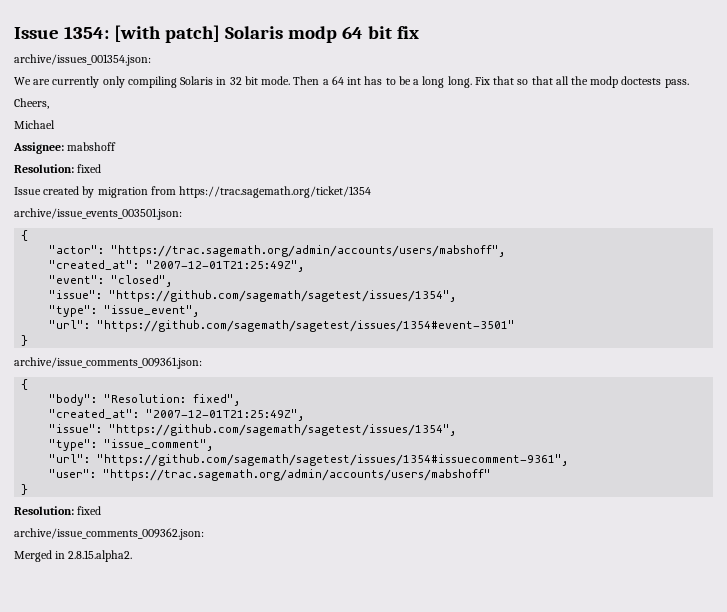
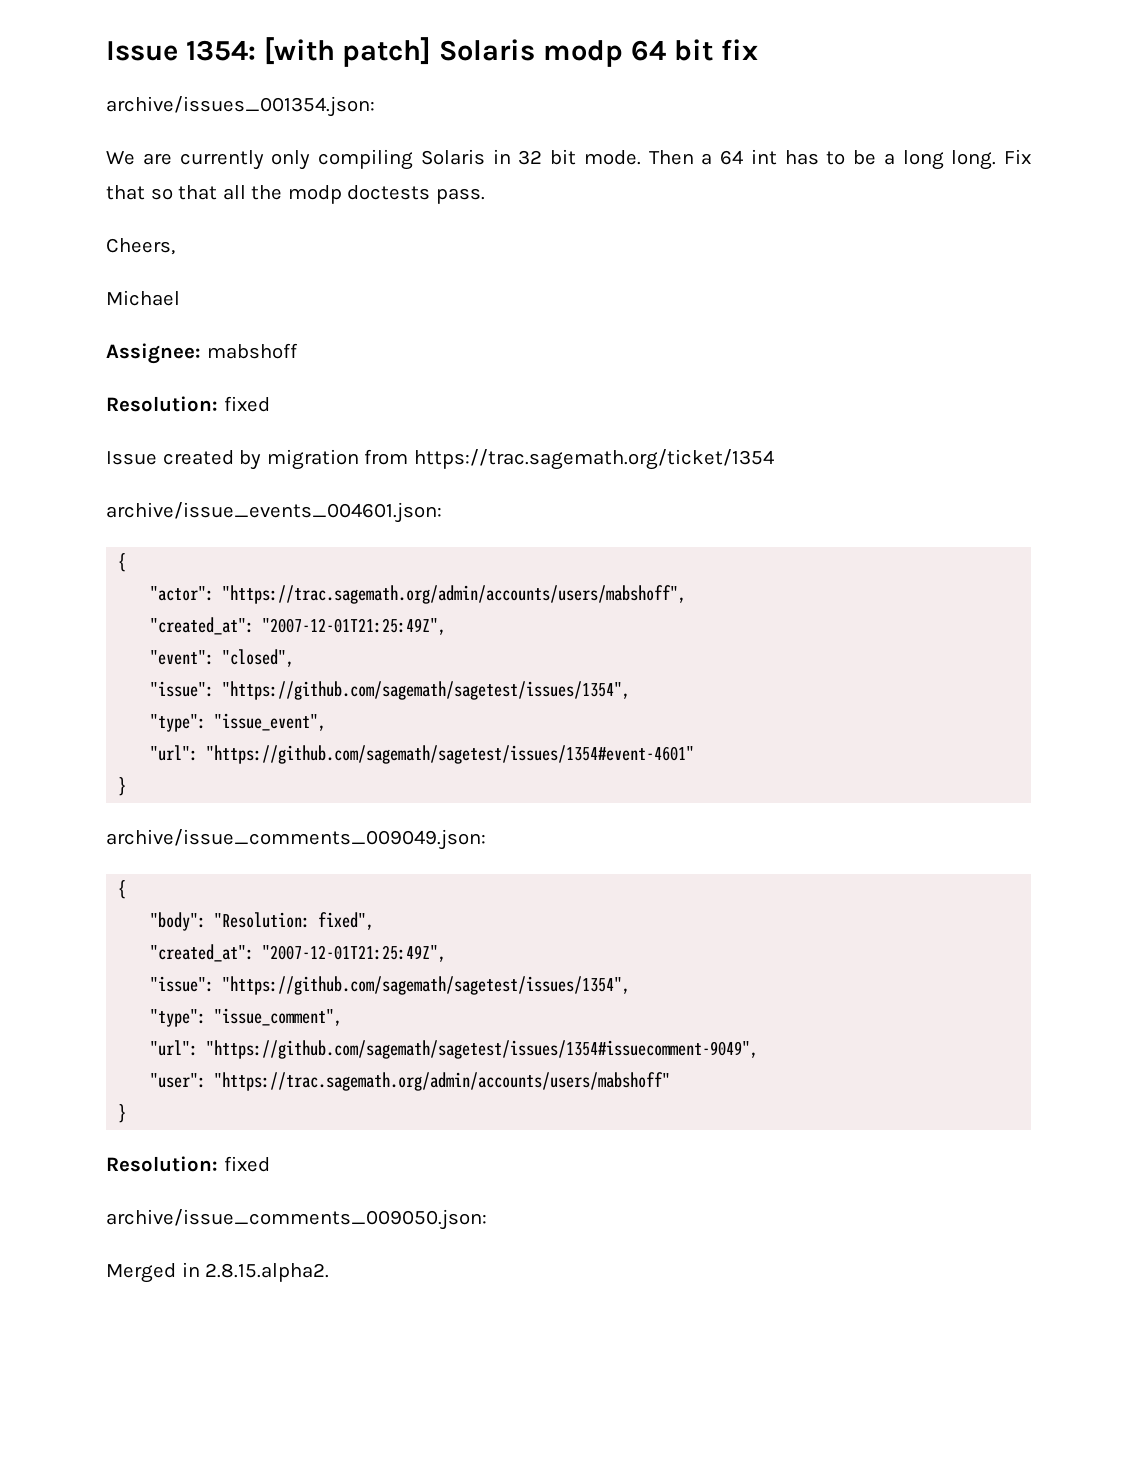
[14,208,182,220] archive/issue_events_003501.json: -> [106,502,442,523] archive/issue_events_004601.json:
[97,320,516,332] [21,335,29,346] [14,357,202,369] "https://github.com/sagemath/sagetest/issues/1354#event-3501" // } // archive/issue_comments_009361.json: -> [206,745,695,764] [118,777,127,796] [106,829,486,850] "https://github.com/sagemath/sagetest/issues/1354#event-4601" // } // archive/issue_comments_009049.json:
[97,454,569,466] "https://github.com/sagemath/sagetest/issues/1354#issuecomment-9361", -> [206,1040,759,1059] "https://github.com/sagemath/sagetest/issues/1354#issuecomment-9049",
[14,528,204,540] archive/issue_comments_009362.json: -> [106,1209,487,1230] archive/issue_comments_009050.json:

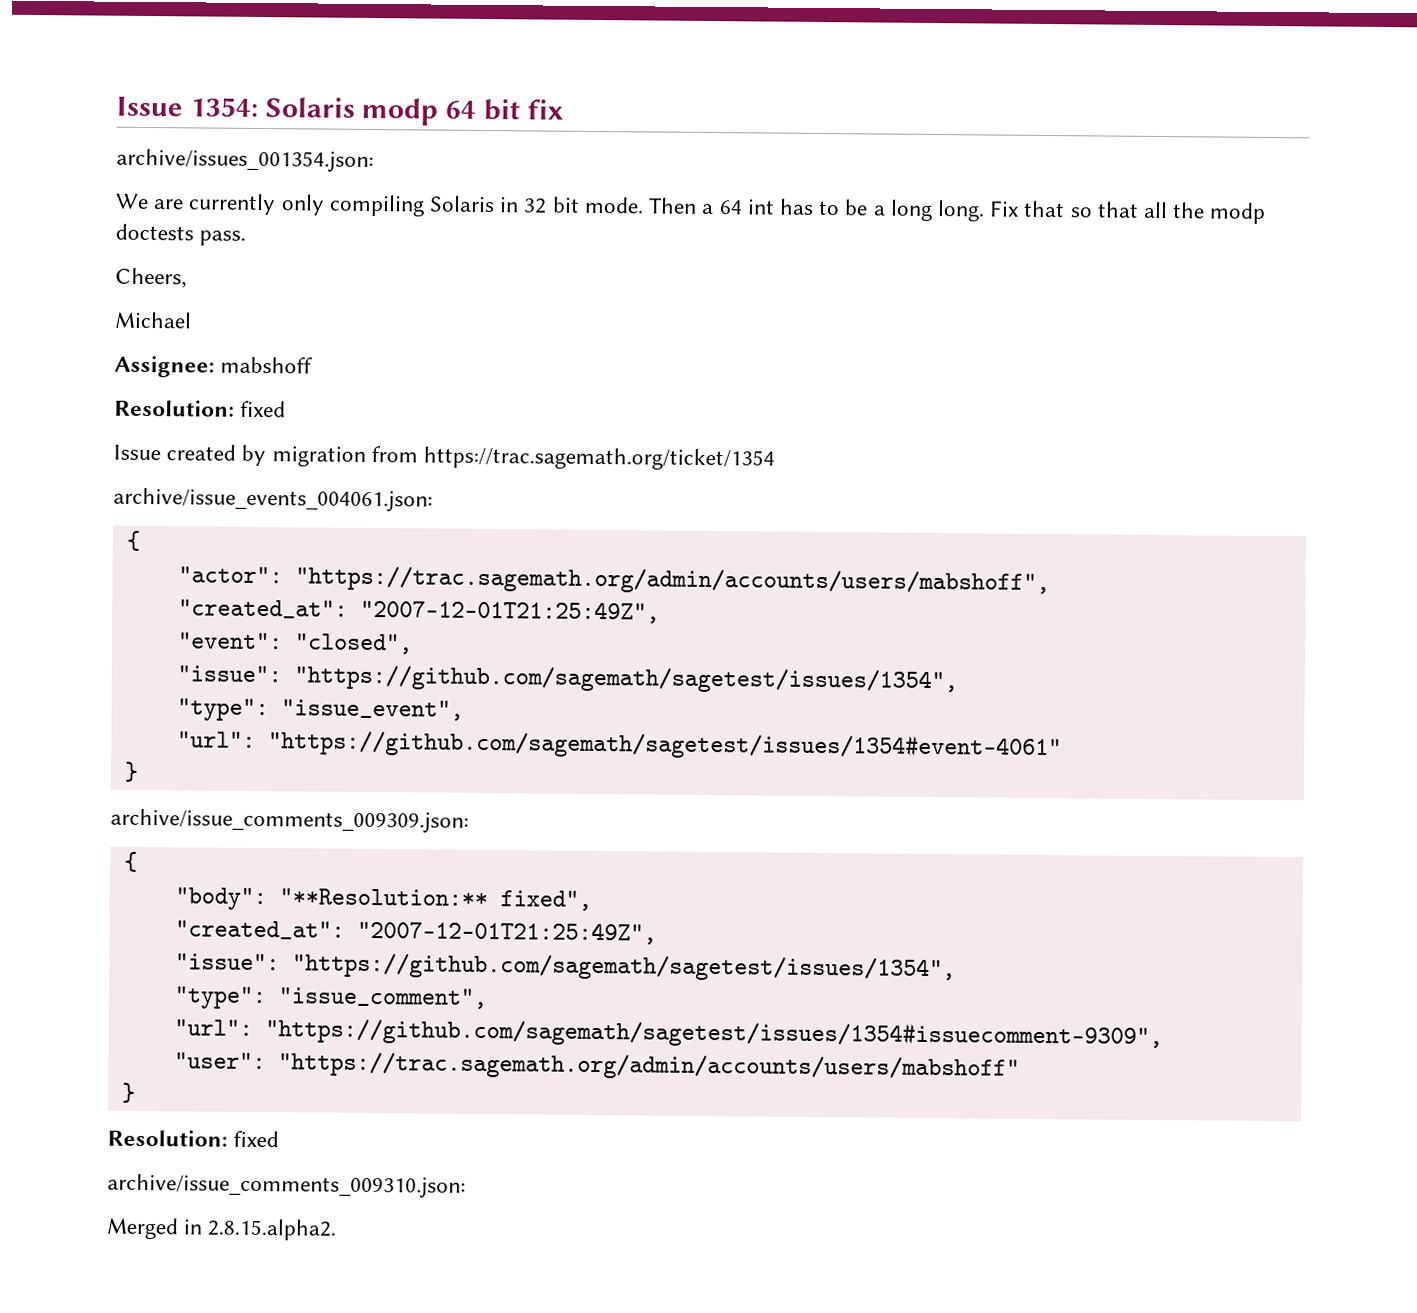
[263,37,432,67] [with patch] -> (258, 107) none
[106,502,442,523] archive/issue_events_004601.json: -> [113,487,433,512] archive/issue_events_004061.json:
[206,745,695,764] [118,777,127,796] [106,829,486,850] "https://github.com/sagemath/sagetest/issues/1354#event-4601" // } // archive/issue_comments_009049.json: -> [267,729,1062,762] [123,761,139,782] [110,808,469,833] "https://github.com/sagemath/sagetest/issues/1354#event-4061" // } // archive/issue_comments_009309.json:
[214,912,311,928] "Resolution: -> [278,888,488,907] "**Resolution:**
[206,1040,759,1059] "https://github.com/sagemath/sagetest/issues/1354#issuecomment-9049", -> [264,1017,1163,1051] "https://github.com/sagemath/sagetest/issues/1354#issuecomment-9309",
[106,1209,487,1230] archive/issue_comments_009050.json: -> [107,1173,466,1198] archive/issue_comments_009310.json:

